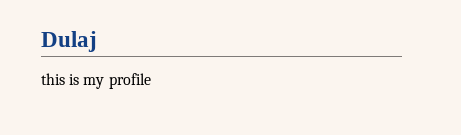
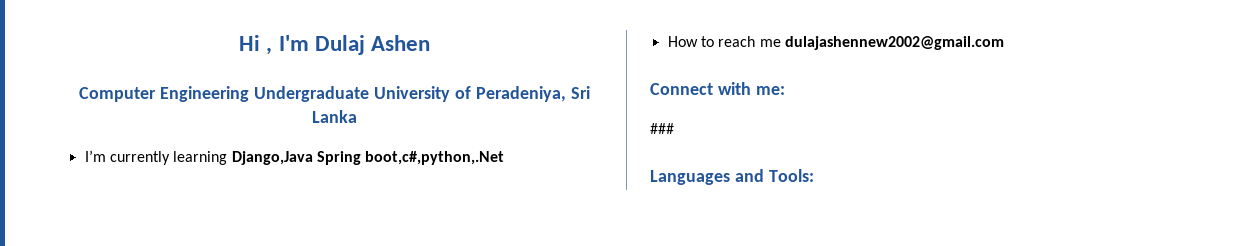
[41,31,97,52] [41,73,151,89] Dulaj // this is my profile -> [239,35,430,55] [79,86,590,102] [312,110,357,123] [84,150,505,165] [667,36,1004,50] [650,82,785,95] [650,123,674,134] [650,169,814,185] Hi , I'm Dulaj Ashen // Computer Engineering Undergraduate University of Peradeniya, Sri Lanka // I’m currently learning Django,Java Spring boot,c#,python,.Net // How to reach me dulajashennew2002@gmail.com // Connect with me: // ### // Languages and Tools:

